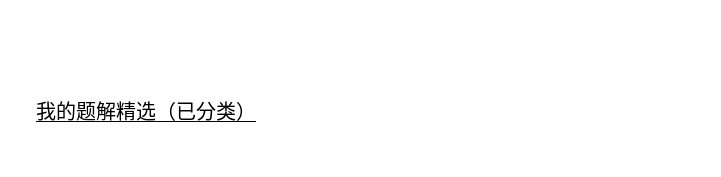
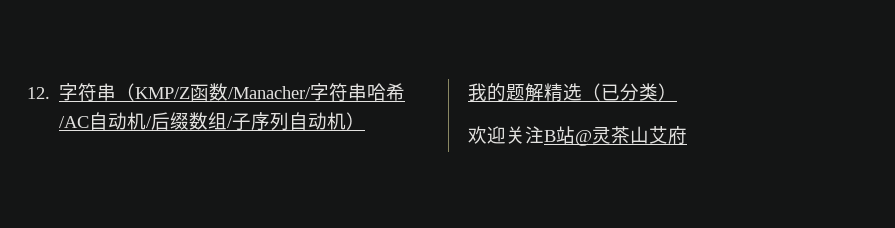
(36, 111) none -> [27,83,406,102] [59,112,366,131] 12.字符串（KMP/Z函数/Manacher/字符串哈希/AC自动机/后缀数组/子序列自动机） //
(256, 111) none -> [468,126,687,146] // 欢迎关注B站@灵茶山艾府

